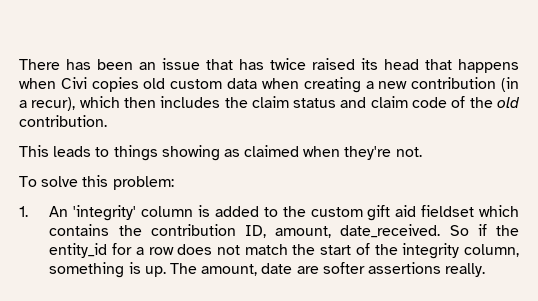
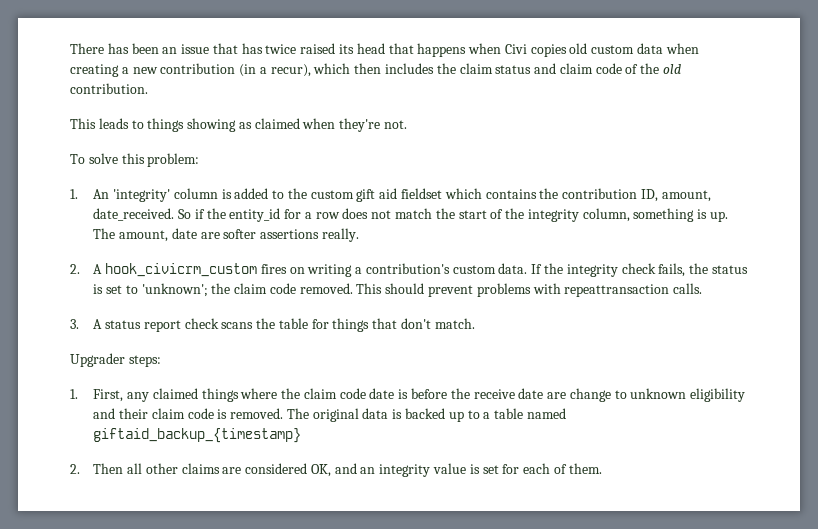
(486, 270) none -> [70,263,748,277] [93,283,703,297] [70,318,475,332] [70,353,161,367] [70,388,746,402] [93,408,566,422] [93,428,302,443] [70,463,602,477] // 2. A hook_civicrm_custom fires on writing a contribution's custom data. If the integrity check fails, the status is set to 'unknown'; the claim code removed. This should prevent problems with repeattransaction calls. // 3. A status report check scans the table for things that don't match. // Upgrader steps: // 1. First, any claimed things where the claim code date is before the receive date are change to unknown eligibility and their claim code is removed. The original data is backed up to a table named giftaid_backup_{timestamp} // 2. Then all other claims are considered OK, and an integrity value is set for each of them.

